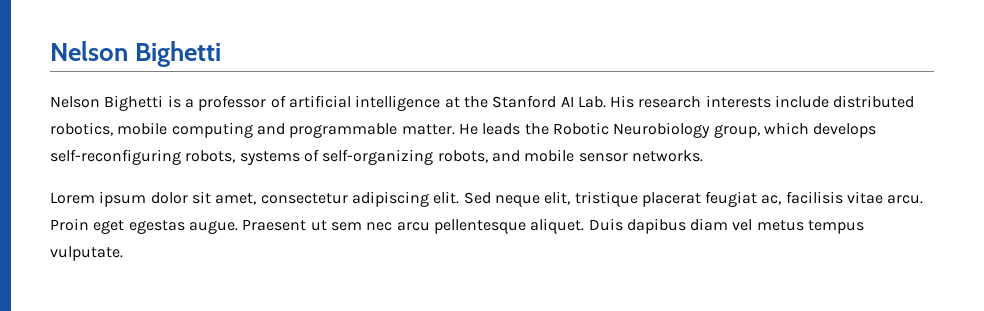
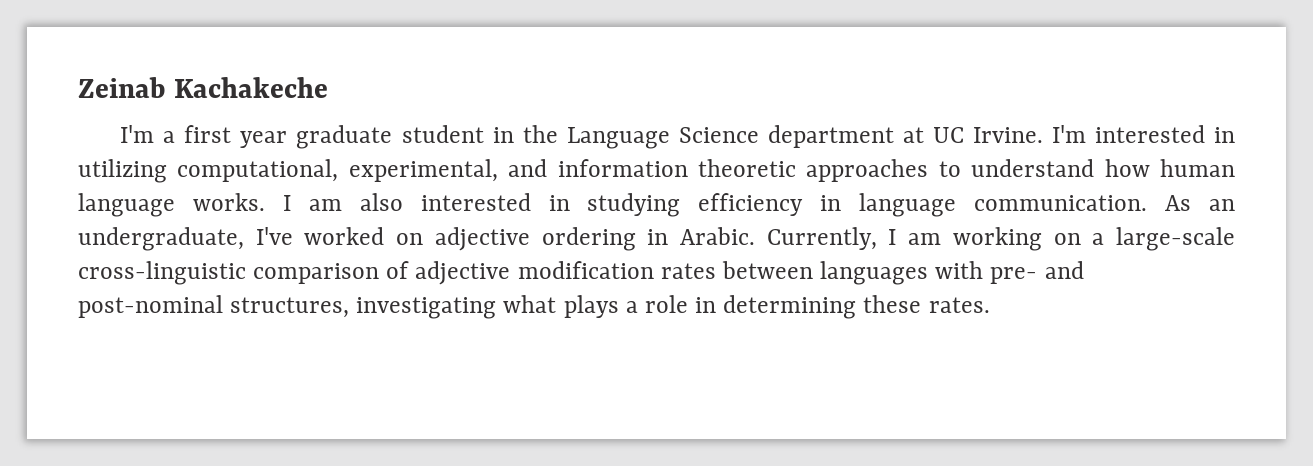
[50,41,222,67] [50,95,915,111] [50,122,877,138] [50,149,703,165] [50,191,924,207] [50,218,865,234] [50,246,123,261] Nelson Bighetti // Nelson Bighetti is a professor of artificial intelligence at the Stanford AI Lab. His research interests include distributed robotics, mobile computing and programmable matter. He leads the Robotic Neurobiology group, which develops self-reconfiguring robots, systems of self-organizing robots, and mobile sensor networks. // Lorem ipsum dolor sit amet, consectetur adipiscing elit. Sed neque elit, tristique placerat feugiat ac, facilisis vitae arcu. Proin eget egestas augue. Praesent ut sem nec arcu pellentesque aliquet. Duis dapibus diam vel metus tempus vulputate. -> [78,77,328,98] [120,125,1236,149] [78,159,1235,183] [78,193,1235,217] [78,227,1235,251] [78,261,1084,285] [78,295,990,319] Zeinab Kachakeche // I'm a first year graduate student in the Language Science department at UC Irvine. I'm interested in utilizing computational, experimental, and information theoretic approaches to understand how human language works. I am also interested in studying efficiency in language communication. As an undergraduate, I've worked on adjective ordering in Arabic. Currently, I am working on a large-scale cross-linguistic comparison of adjective modification rates between languages with pre- and post-nominal structures, investigating what plays a role in determining these rates.

